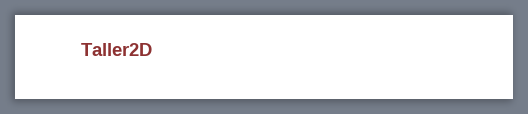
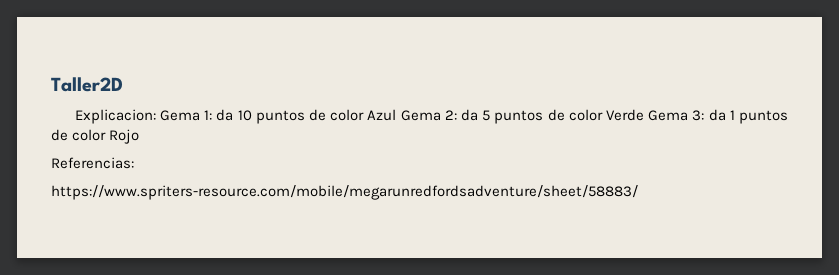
(152, 49) none -> [74,109,788,124] [51,129,140,144] [51,157,134,169] [51,185,638,200] // Explicacion: Gema 1: da 10 puntos de color Azul Gema 2: da 5 puntos de color Verde Gema 3: da 1 puntos de color Rojo // Referencias: // https://www.spriters-resource.com/mobile/megarunredfordsadventure/sheet/58883/

